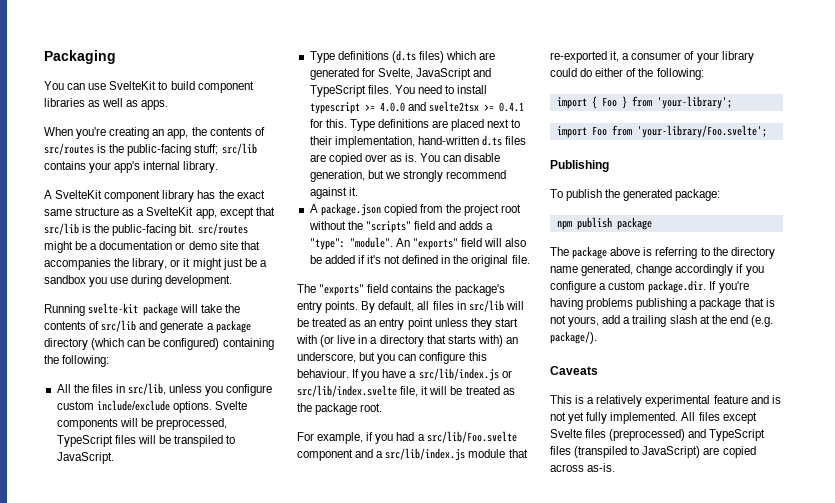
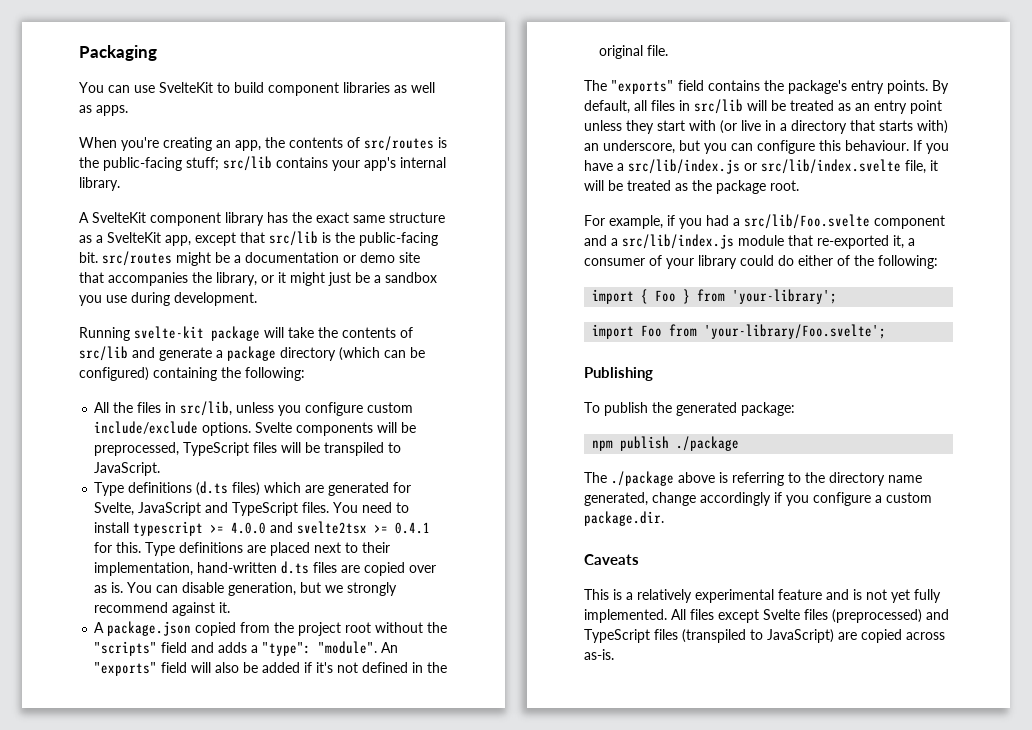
[616,217,652,230] [550,246,608,259] package // The package -> [676,436,740,451] [584,471,674,486] ./package // The ./package
[709,281,749,293] [550,298,775,310] [550,315,773,327] [550,331,597,344] If you're having problems publishing a package that is not yours, add a trailing slash at the end (e.g. package/). -> (664, 518) none

